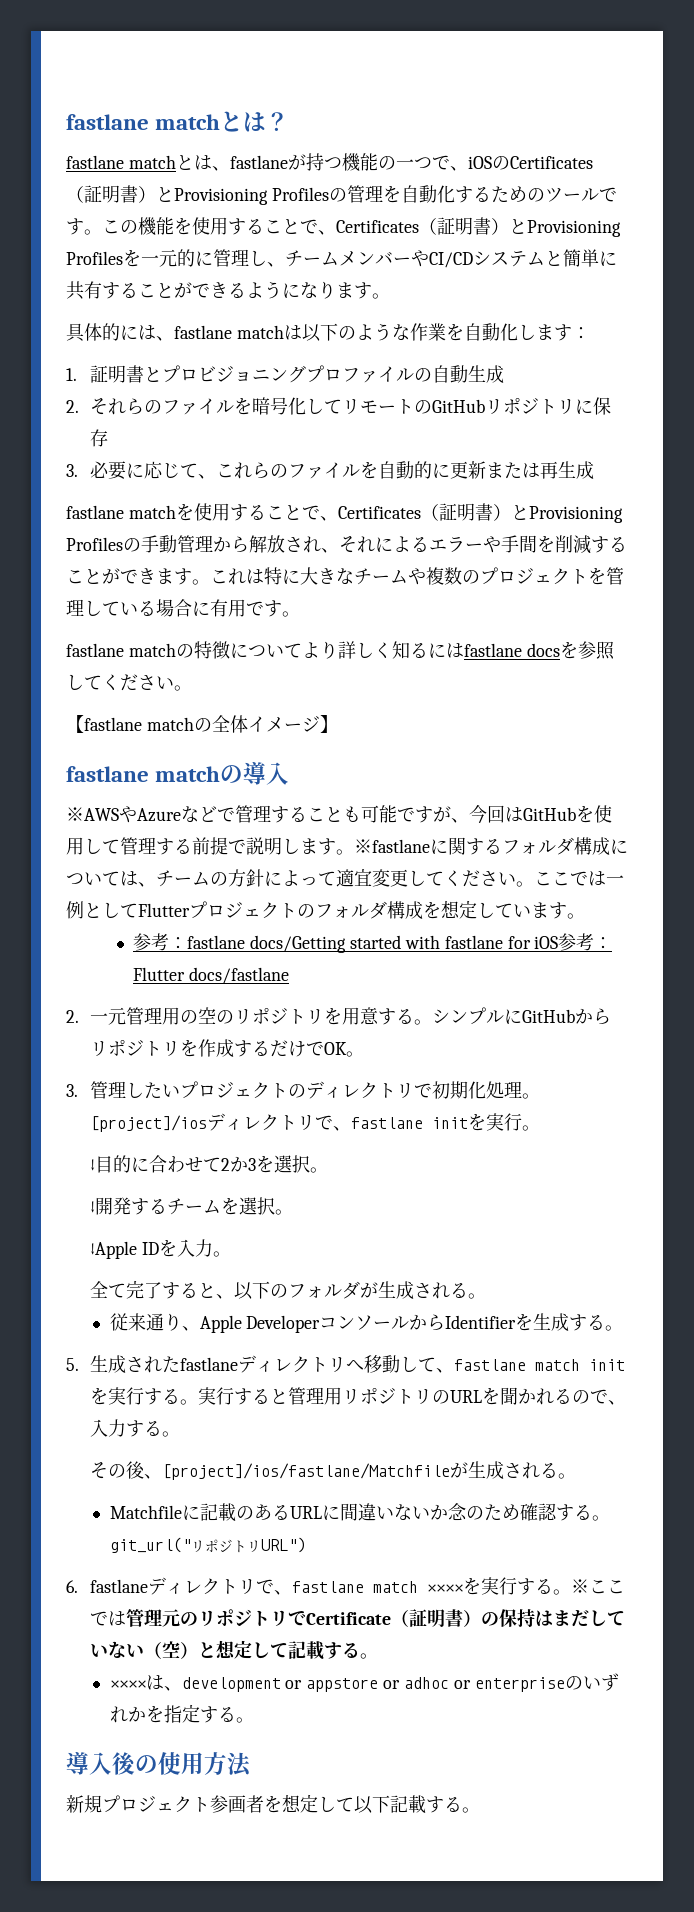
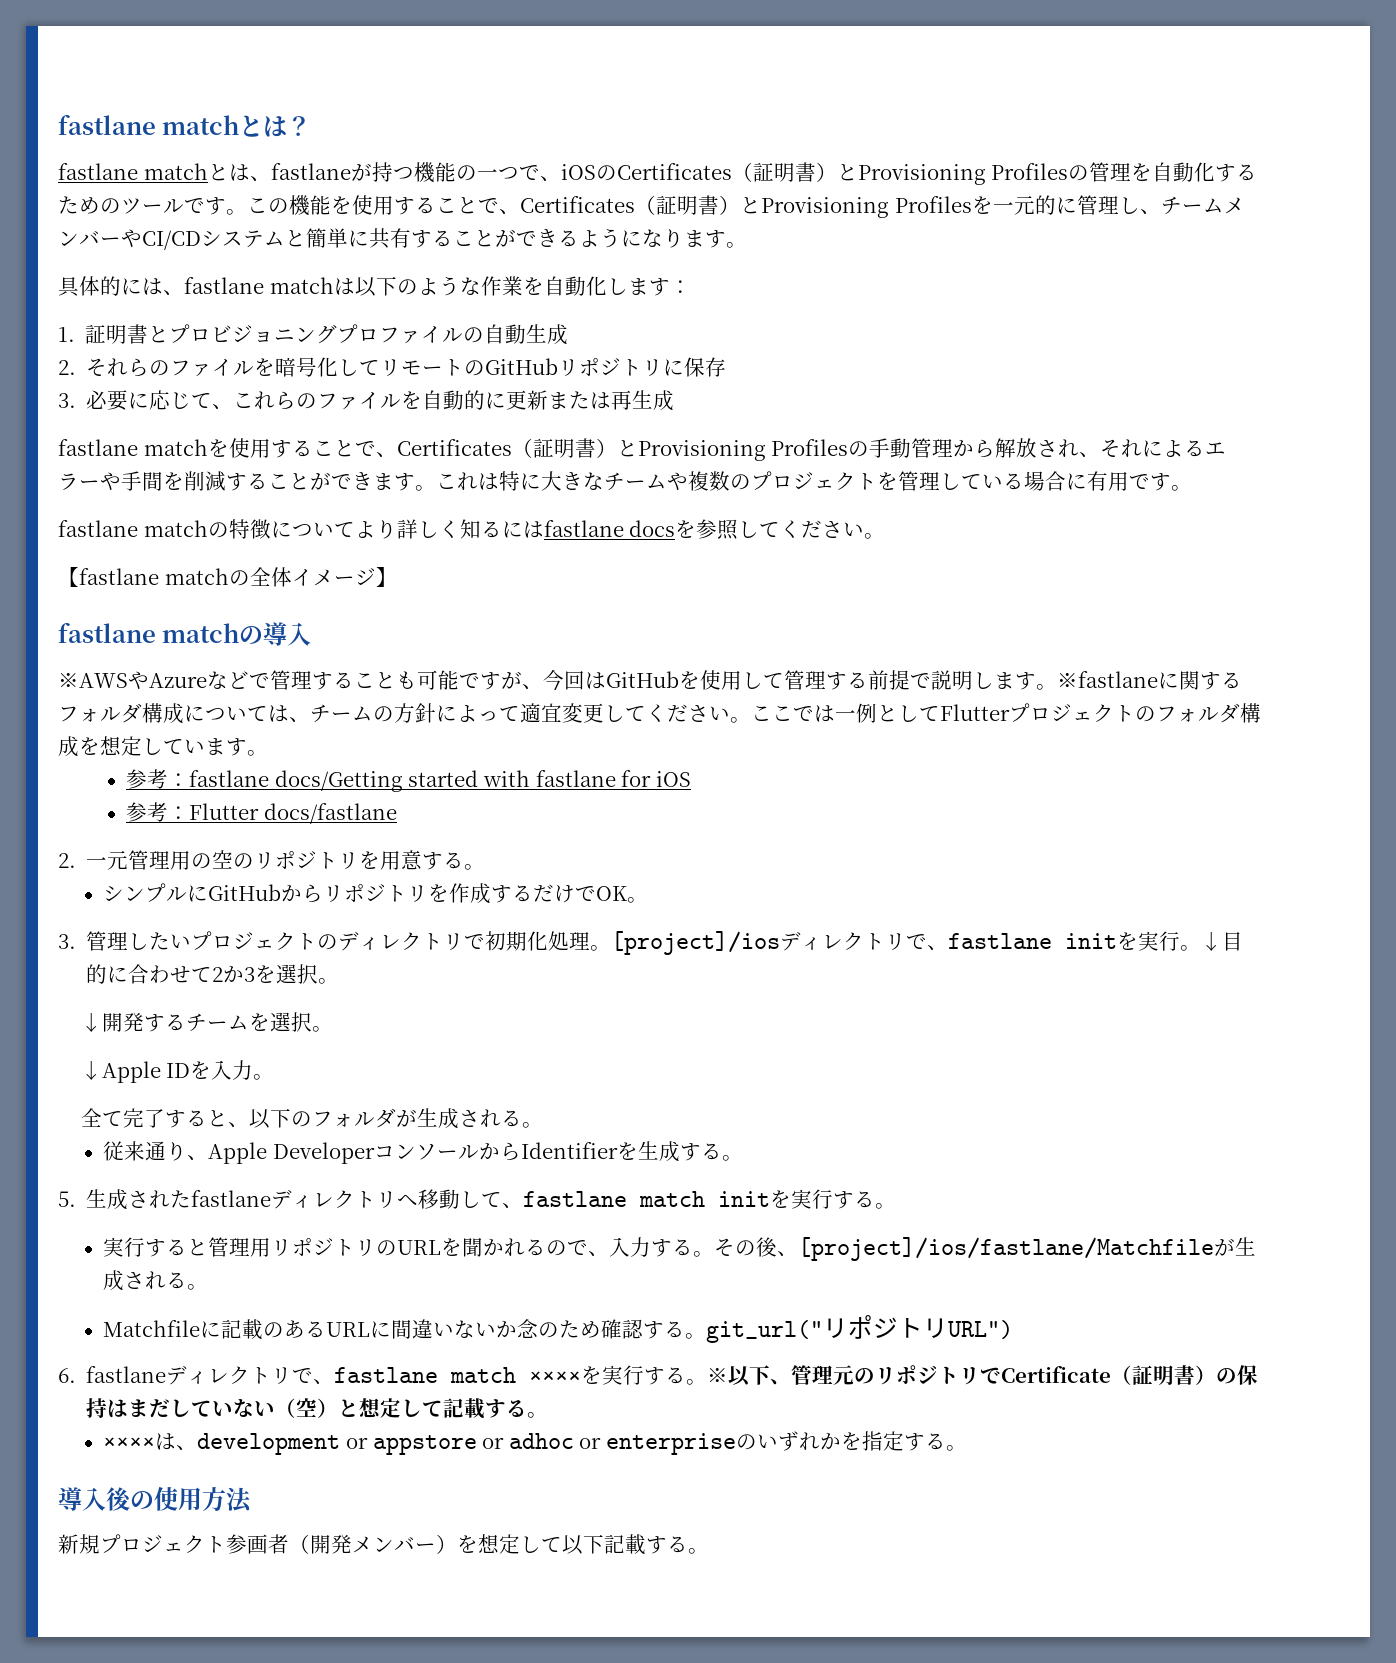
(559, 942) none -> (691, 779) //
(432, 1022) none -> (486, 867) //
(540, 1128) // -> (1202, 948) none
(198, 1402) none -> (897, 1206) //
(180, 1434) // -> (715, 1254) none
[588,1579,625,1594] [89,1611,126,1626] ここでは -> [728,1365,792,1386] 以下、
(264, 1804) none -> [289,1534,457,1554] （開発メンバー）

